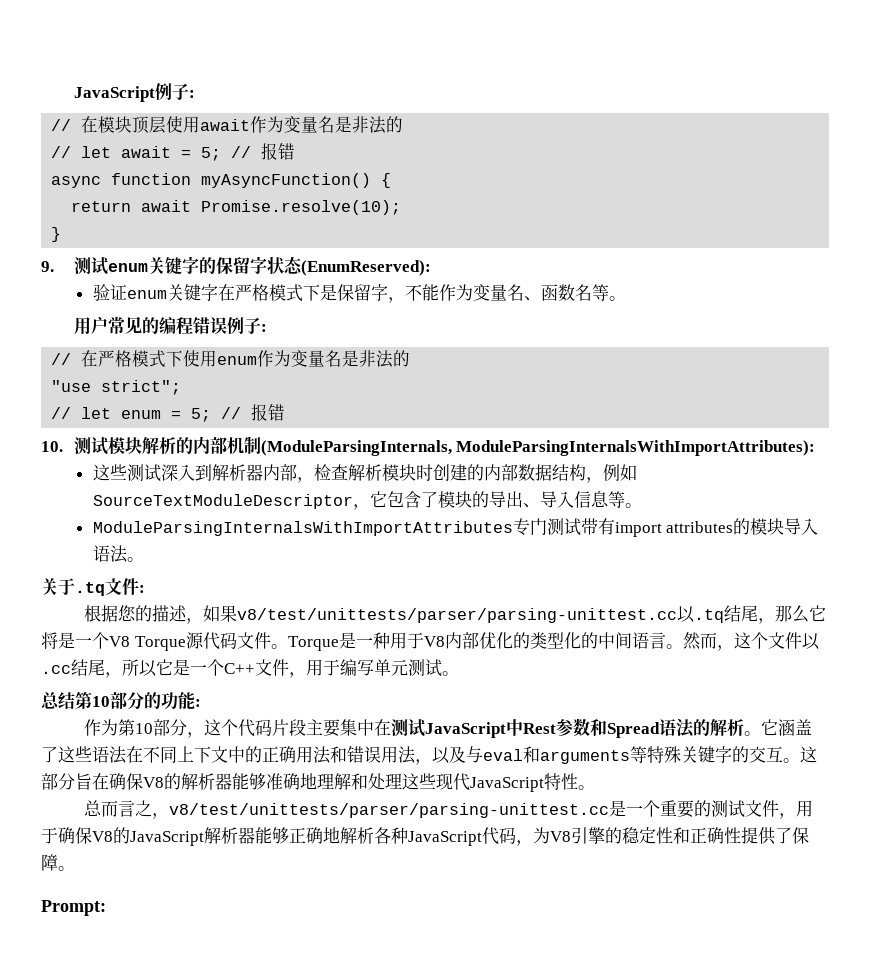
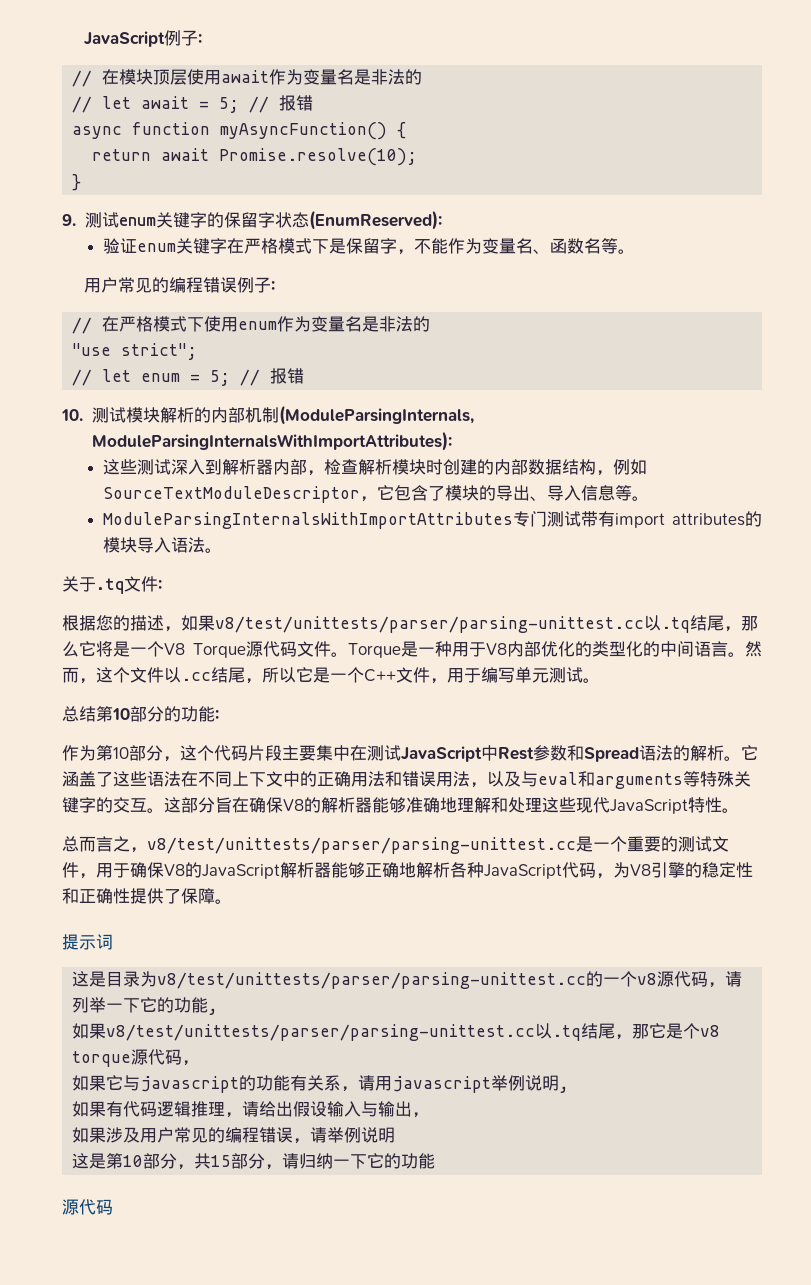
[41,900,106,916] Prompt: -> [62,934,113,950] [72,971,743,989] [72,997,219,1015] [72,1023,721,1041] [72,1049,200,1067] [72,1075,570,1093] [72,1101,430,1118] [72,1127,396,1144] [72,1153,436,1170] [62,1199,113,1215] 提示词 // 这是目录为v8/test/unittests/parser/parsing-unittest.cc的一个v8源代码，请列举一下它的功能, // 如果v8/test/unittests/parser/parsing-unittest.cc以.tq结尾，那它是个v8 torque源代码， // 如果它与javascript的功能有关系，请用javascript举例说明, // 如果有代码逻辑推理，请给出假设输入与输出， // 如果涉及用户常见的编程错误，请举例说明 // 这是第10部分，共15部分，请归纳一下它的功能 // 源代码

